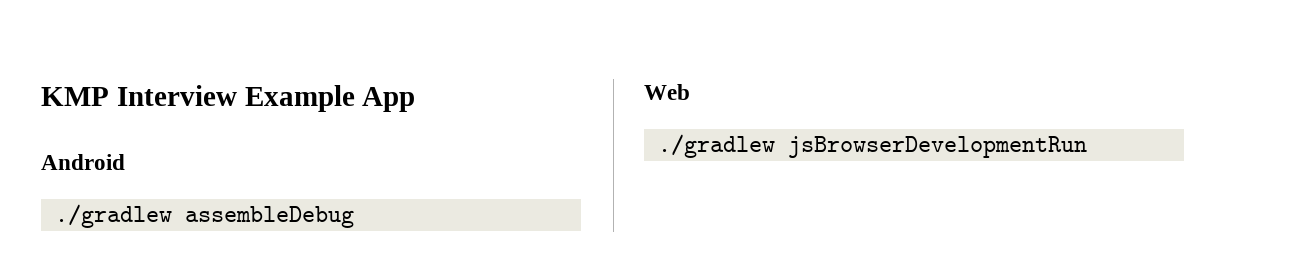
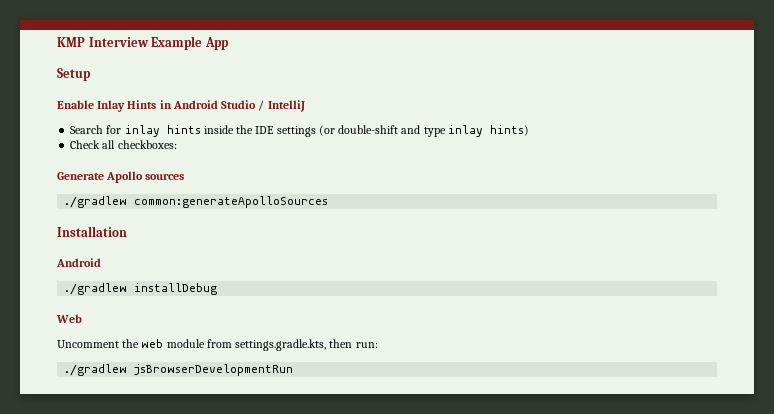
(416, 99) none -> [57,68,91,81] [57,100,305,112] [70,125,529,137] [70,140,177,149] [57,171,185,183] [64,196,329,208] [57,226,127,237] // Setup // Enable Inlay Hints in Android Studio / IntelliJ // Search for inlay hints inside the IDE settings (or double-shift and type inlay hints) // Check all checkboxes: // Generate Apollo sources // ./gradlew common:generateApolloSources // Installation
[184,206,354,228] assembleDebug -> [134,283,218,295] installDebug
(690, 92) none -> [57,339,378,351] // Uncomment the web module from settings.gradle.kts, then run:

